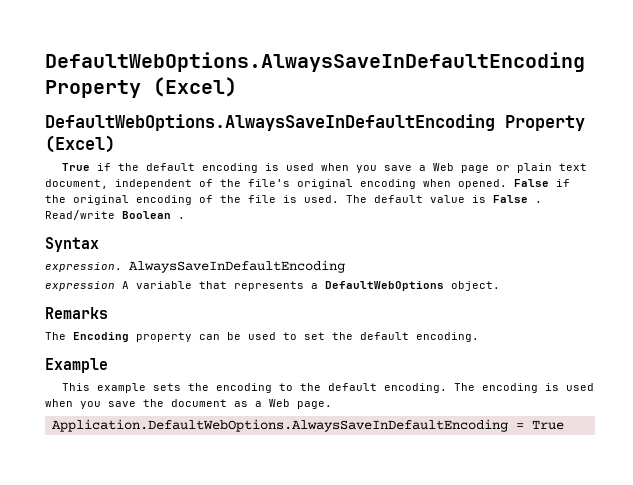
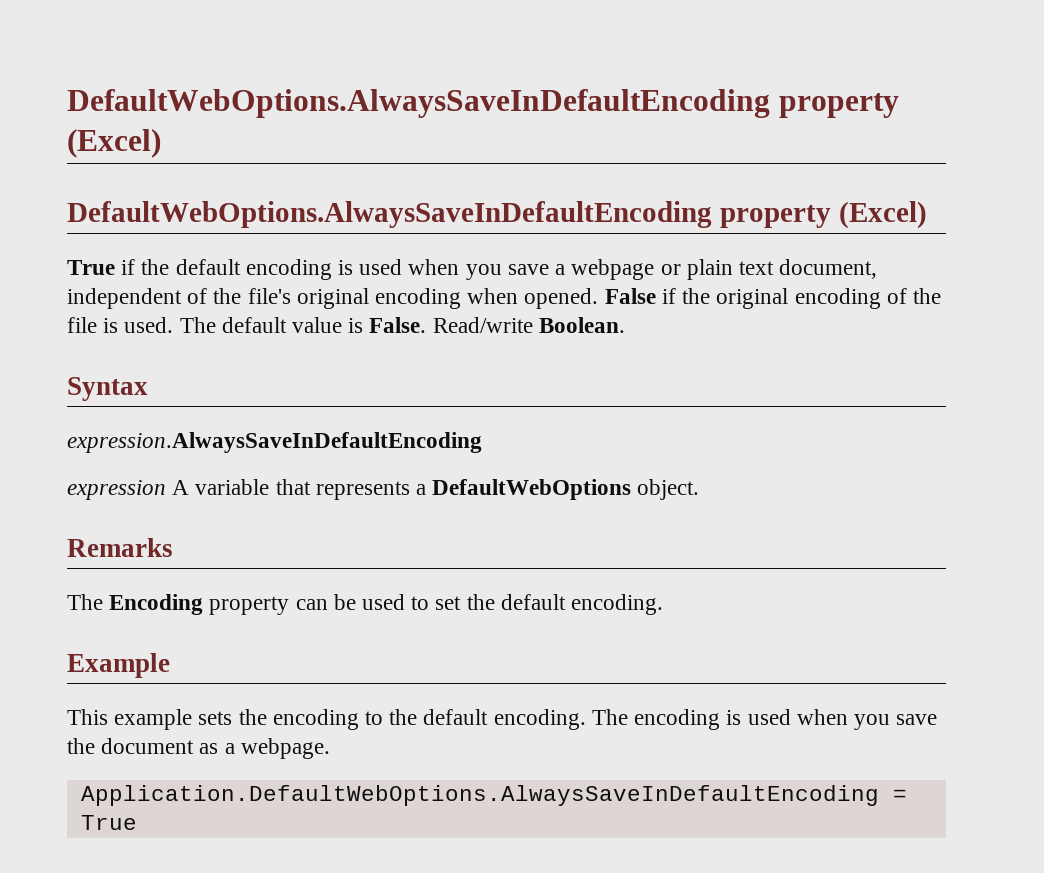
[45,52,585,72] [45,80,141,98] DefaultWebOptions.AlwaysSaveInDefaultEncoding Property -> [67,89,899,118] DefaultWebOptions.AlwaysSaveInDefaultEncoding property
[505,115,585,131] Property -> [719,205,831,228] property
[432,163,489,173] Web page -> [571,259,655,280] webpage
[493,195,542,203] [45,210,185,220] False . Read/write Boolean . -> [369,317,625,333] False. Read/write Boolean.
[45,260,345,273] expression. AlwaysSaveInDefaultEncoding -> [67,432,482,453] expression.AlwaysSaveInDefaultEncoding
[269,399,332,409] Web page. -> [240,738,330,759] webpage.

